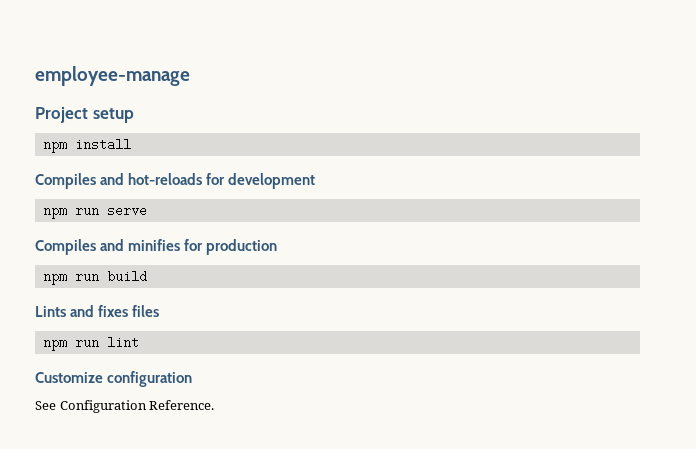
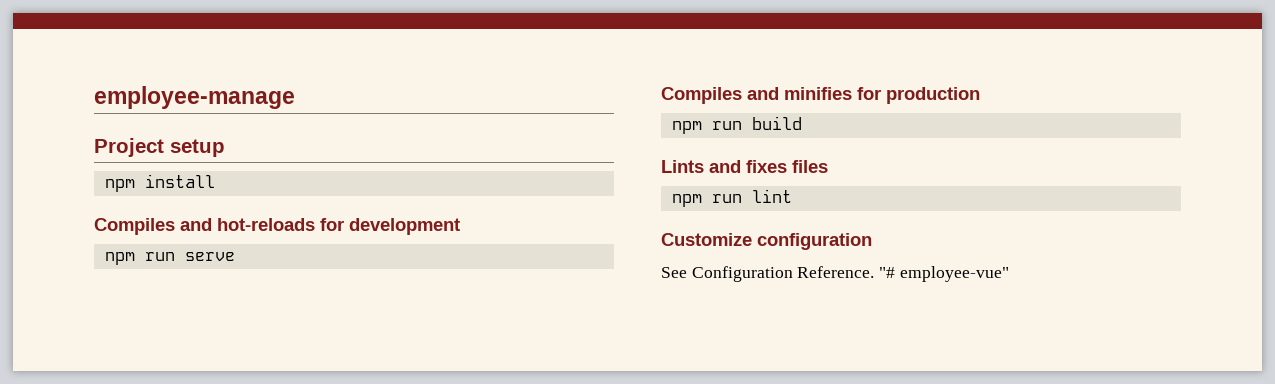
(215, 405) none -> [879,266,1009,282] "# employee-vue"

